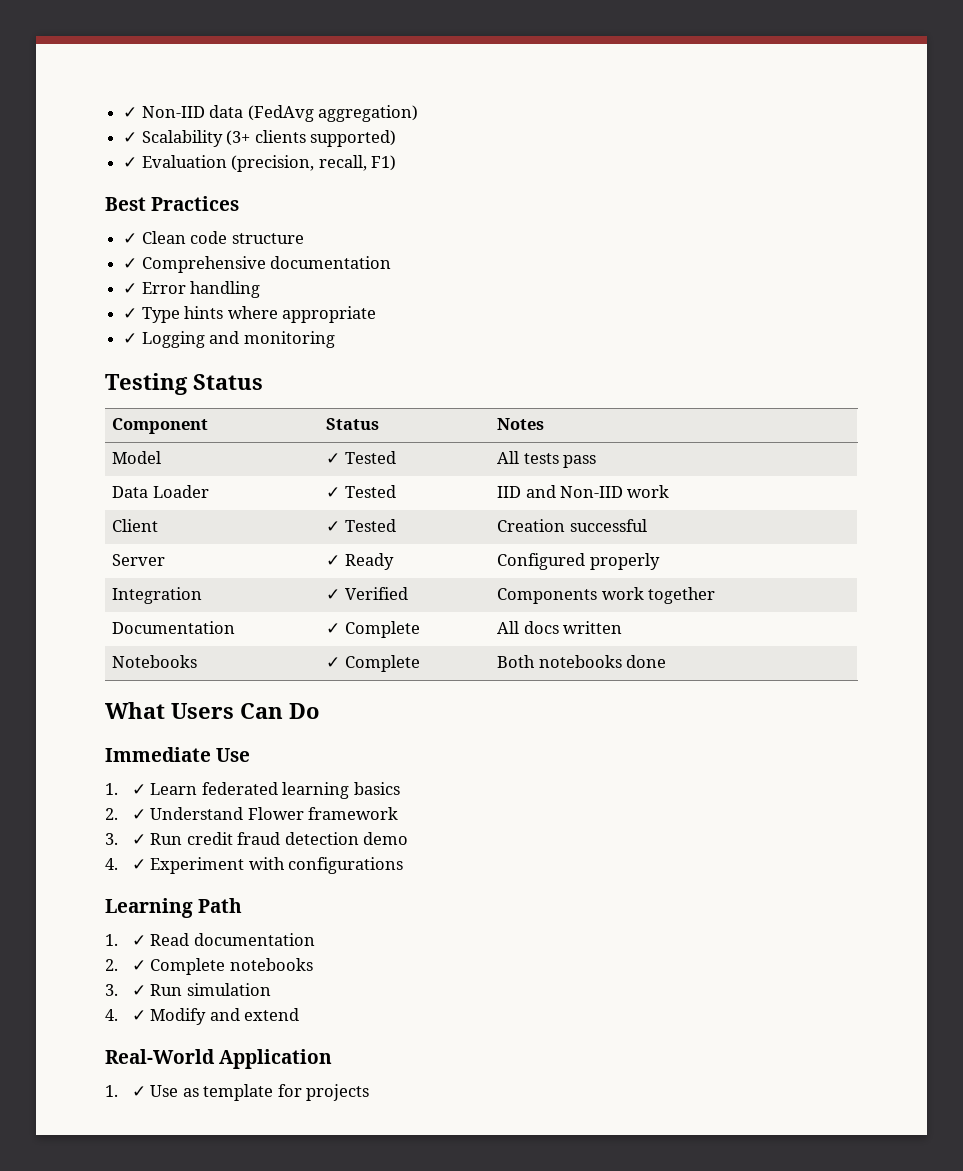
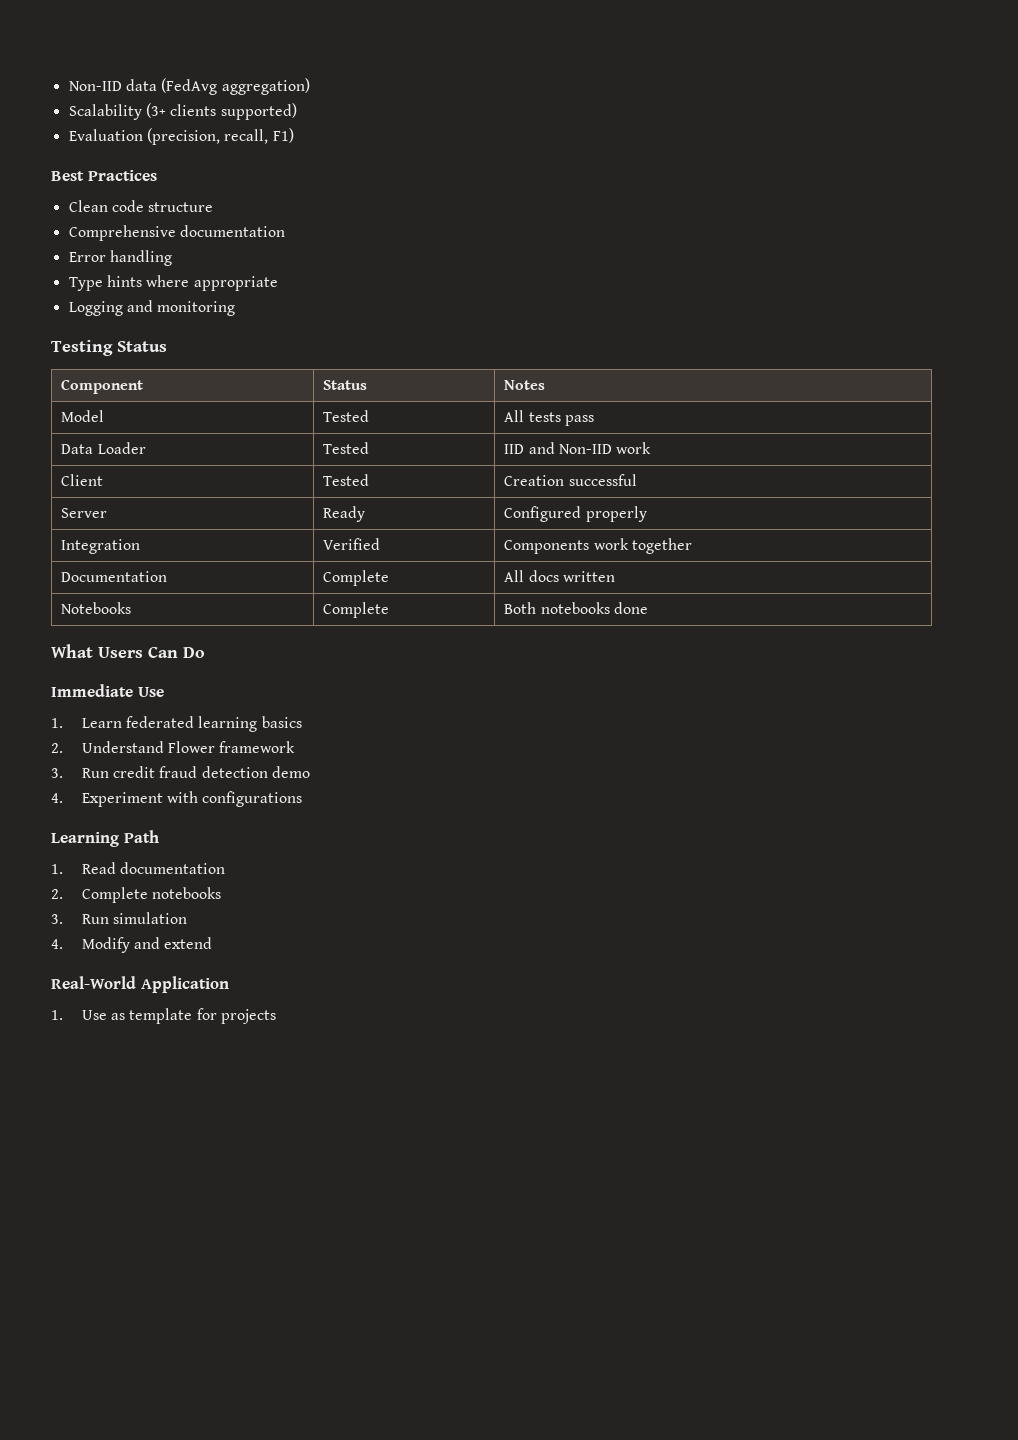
[123,107,138,118] ✓ -> (68, 86) none
[123,132,138,143] ✓ -> (310, 86) none
[123,157,138,168] ✓ -> (297, 111) none
[123,233,138,244] ✓ -> (157, 175) none
[123,258,138,269] ✓ -> (214, 207) none
[123,283,138,294] ✓ -> (285, 231) none
[123,308,138,319] ✓ -> (172, 258) none
[123,333,138,344] ✓ -> (278, 283) none
[326,453,341,464] ✓ -> (105, 416) none
[326,487,341,498] ✓ -> (146, 448) none
[326,521,341,532] ✓ -> (104, 480) none
[326,555,341,566] ✓ -> (108, 513) none
[326,589,341,600] ✓ -> (141, 546) none
[326,623,341,634] ✓ -> (168, 576) none
[326,657,341,668] ✓ -> (132, 608) none
[131,784,146,795] ✓ -> (63, 723) none
[131,809,146,820] ✓ -> (63, 748) none
[131,834,146,845] ✓ -> (63, 773) none
[131,859,146,870] ✓ -> (63, 798) none
[131,935,146,946] ✓ -> (63, 869) none
[131,960,146,971] ✓ -> (63, 894) none
[131,985,146,996] ✓ -> (63, 919) none
[131,1010,146,1021] ✓ -> (63, 944) none
[131,1086,146,1097] ✓ -> (63, 1015) none

